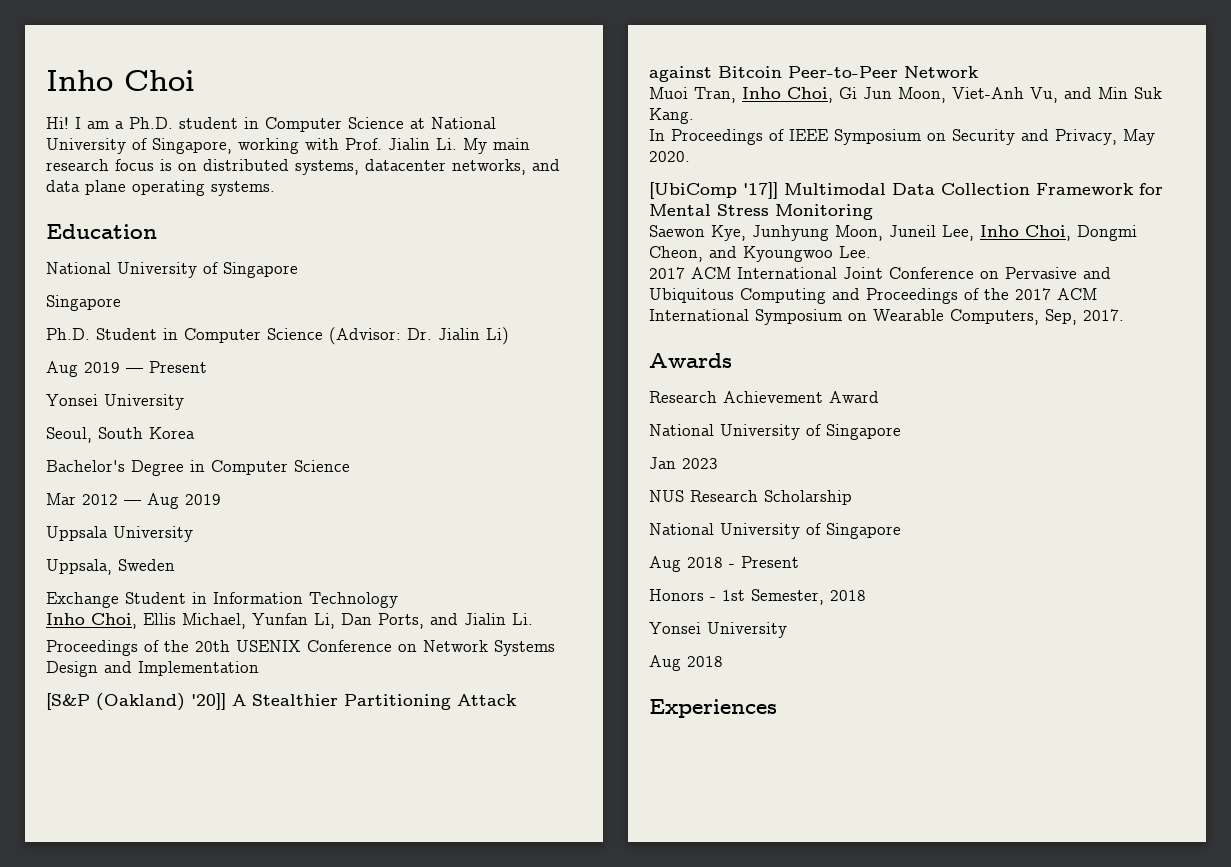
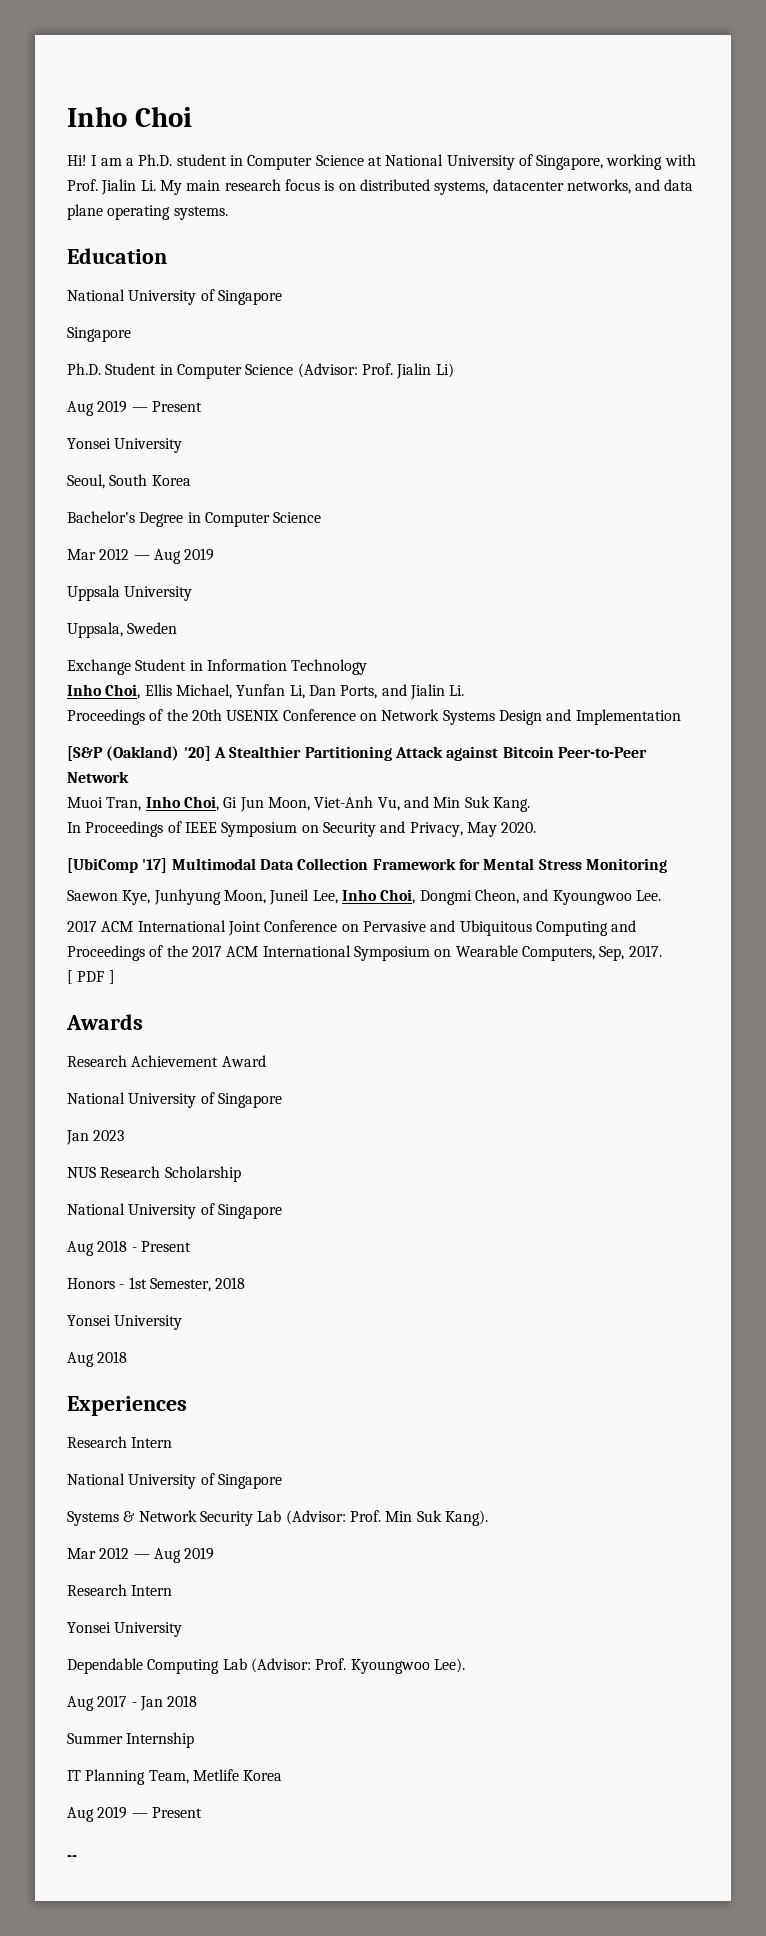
[407,328,432,340] Dr. -> [361,363,393,375] Prof.
[191,693,226,710] '20]] -> [183,746,211,761] '20]
[743,182,778,199] '17]] -> [142,858,168,873] '17]
(1124, 315) none -> [67,970,115,984] // [ PDF ]
(777, 708) none -> [67,1436,173,1448] [67,1473,282,1489] [67,1510,488,1526] [67,1547,215,1563] [67,1584,173,1596] [67,1622,183,1637] [67,1658,465,1674] [67,1695,198,1711] [67,1732,195,1748] [67,1769,283,1785] [67,1806,202,1822] [67,1855,77,1861] // Research Intern // National University of Singapore // Systems & Network Security Lab (Advisor: Prof. Min Suk Kang). // Mar 2012 — Aug 2019 // Research Intern // Yonsei University // Dependable Computing Lab (Advisor: Prof. Kyoungwoo Lee). // Aug 2017 - Jan 2018 // Summer Internship // IT Planning Team, Metlife Korea // Aug 2019 — Present // --

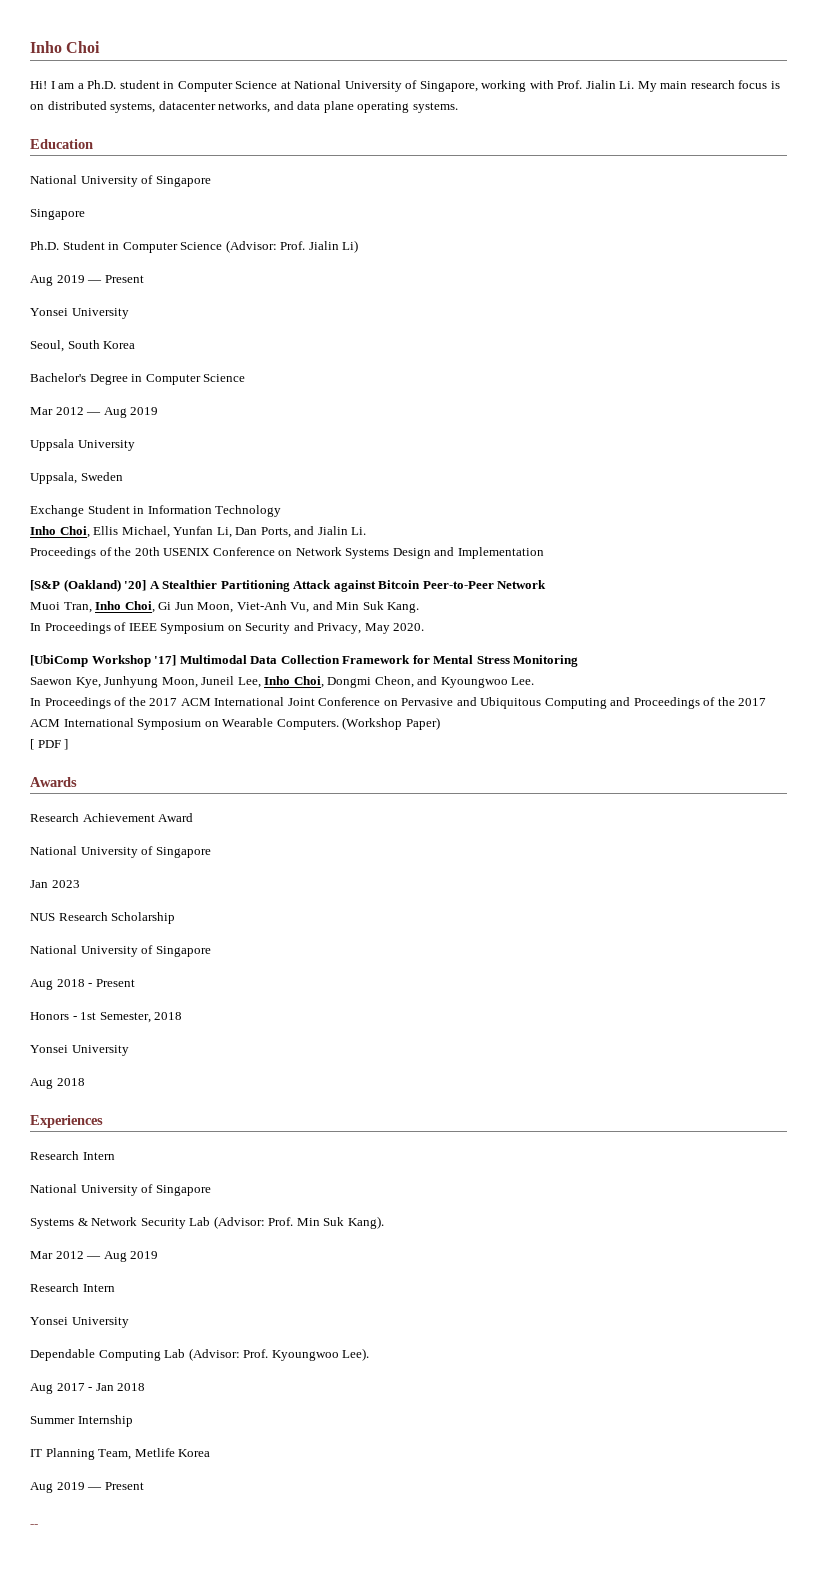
(138, 865) none -> [91,655,151,667] Workshop
(661, 895) none -> [30,697,146,709] In Proceedings of the
[521,945,662,961] Computers, Sep, 2017. -> [276,717,440,730] Computers. (Workshop Paper)

